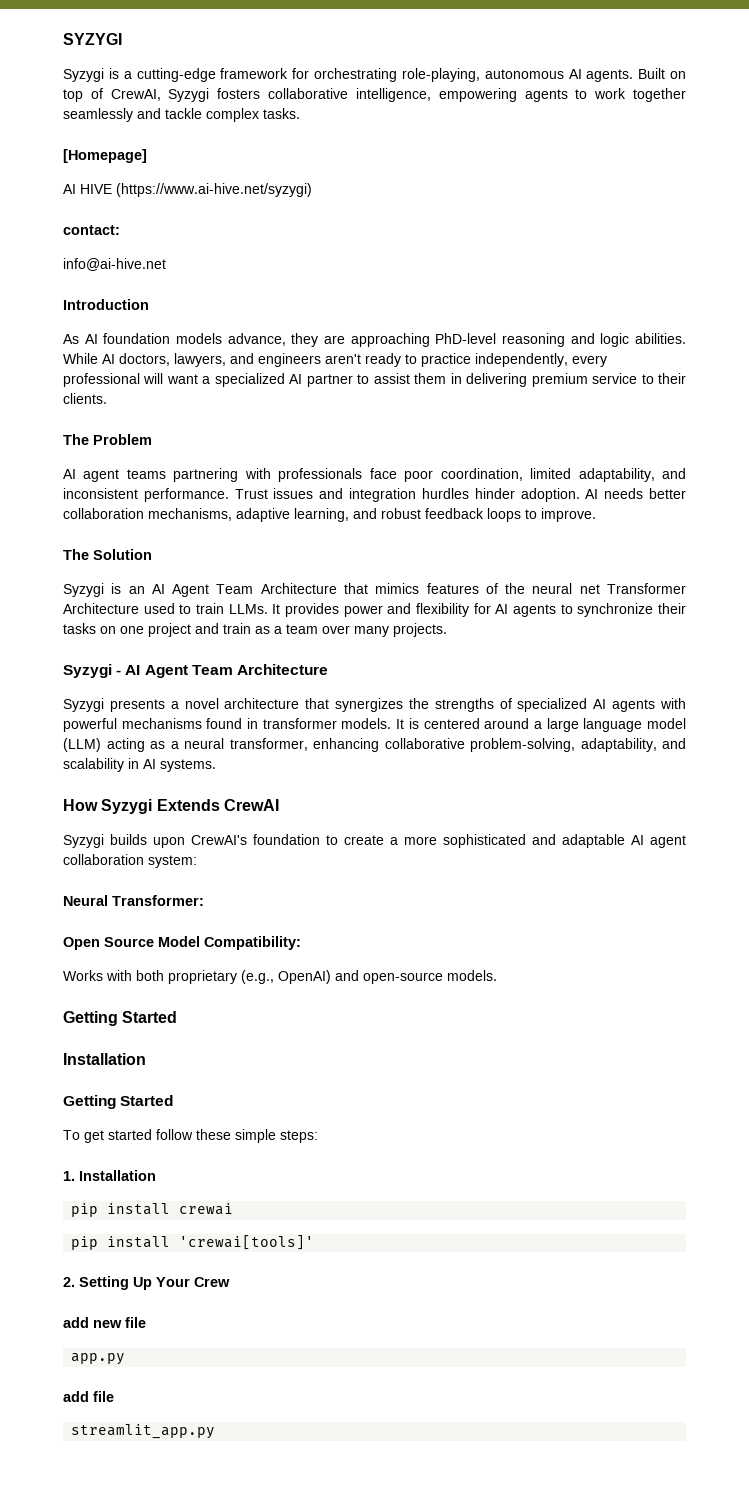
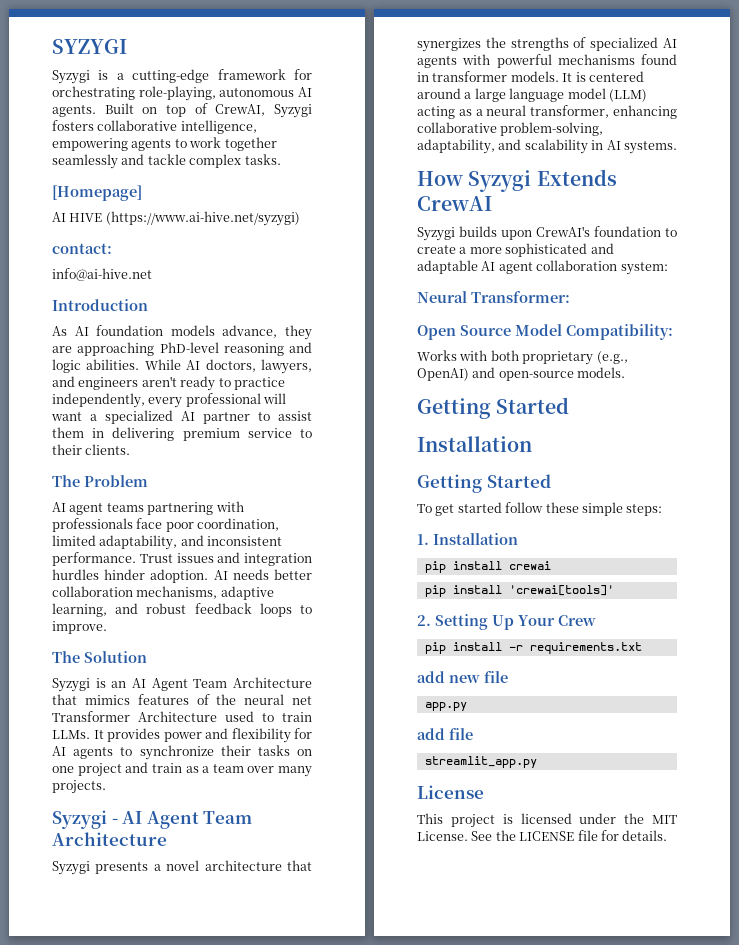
(230, 1282) none -> [424,642,642,654] // pip install -r requirements.txt
(216, 1431) none -> [417,785,484,799] [417,813,677,828] [417,830,668,841] // License // This project is licensed under the MIT License. See the LICENSE file for details.

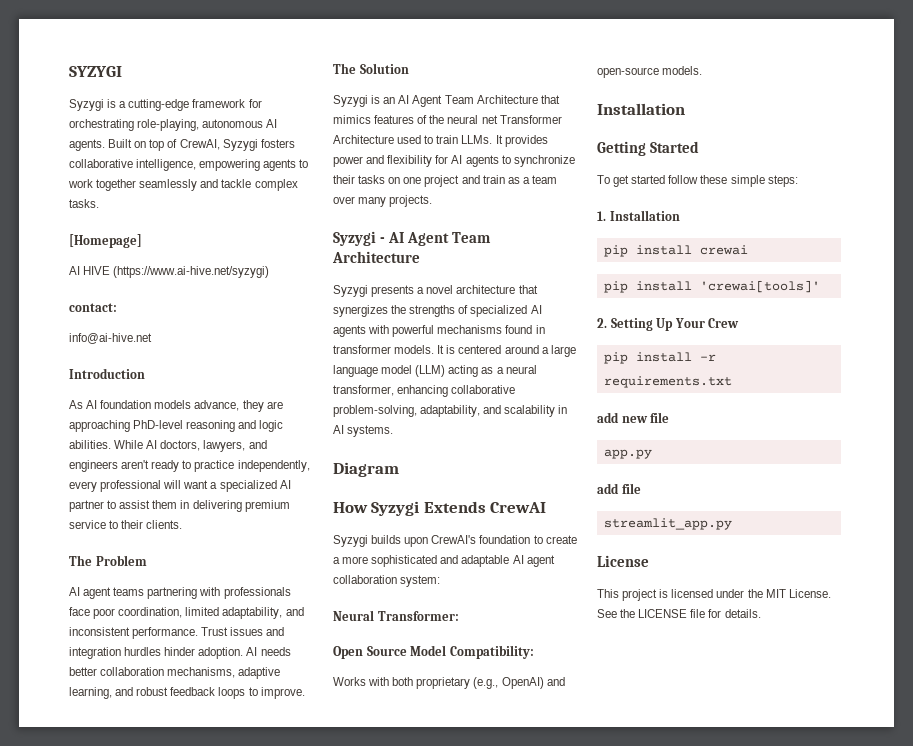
(677, 147) none -> [333,462,399,477] // Diagram
[417,397,570,419] // Getting Started -> (703, 70) none

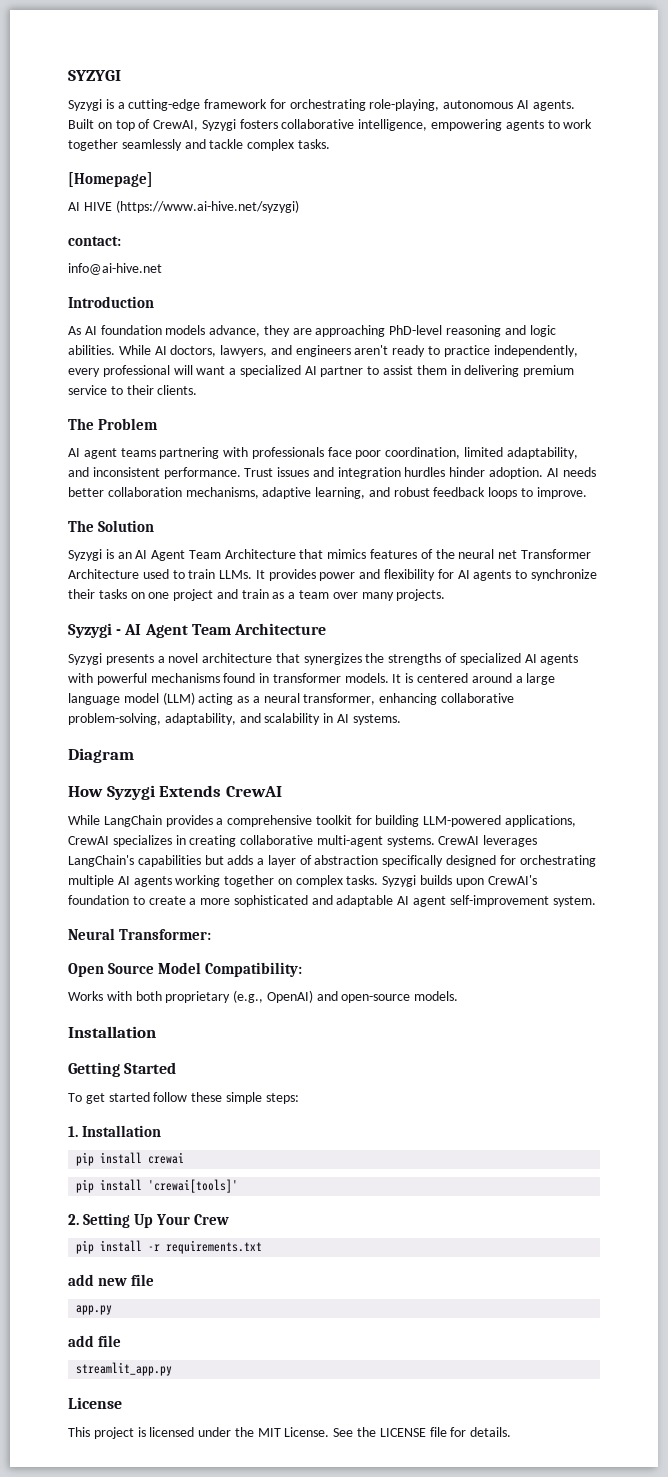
(547, 507) none -> [68,815,577,827] [68,835,538,847] [68,855,596,867] [68,875,379,887] While LangChain provides a comprehensive toolkit for building LLM-powered applications, CrewAI specializes in creating collaborative multi-agent systems. CrewAI leverages LangChain's capabilities but adds a layer of abstraction specifically designed for orchestrating multiple AI agents working together on complex tasks.
[333,575,441,587] collaboration system: -> [449,895,596,907] self-improvement system.

